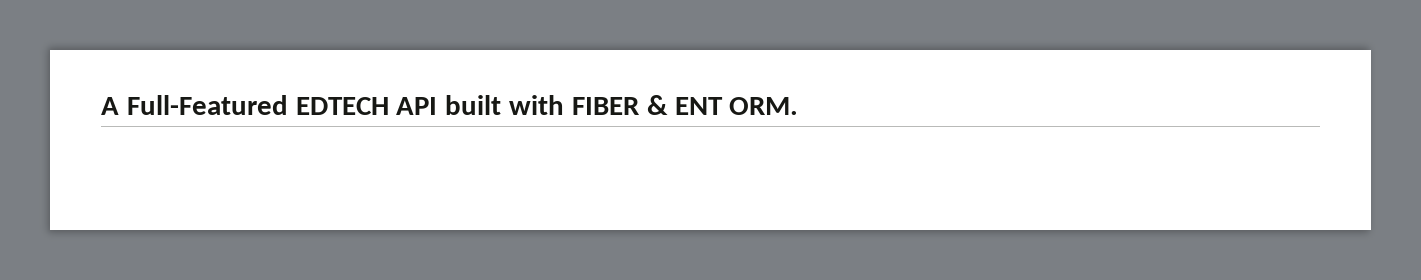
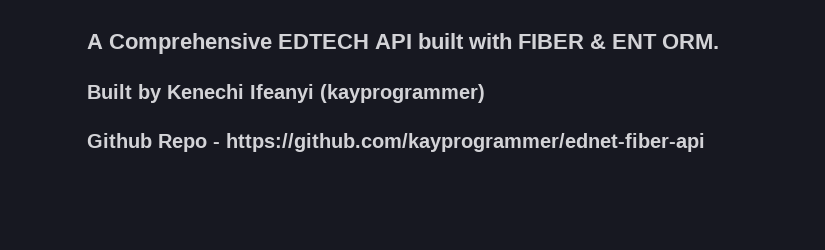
[126,95,288,115] Full-Featured -> [109,33,272,54] Comprehensive
(799, 106) none -> [87,84,485,103] [87,133,705,152] // Built by Kenechi Ifeanyi (kayprogrammer) // Github Repo - https://github.com/kayprogrammer/ednet-fiber-api

